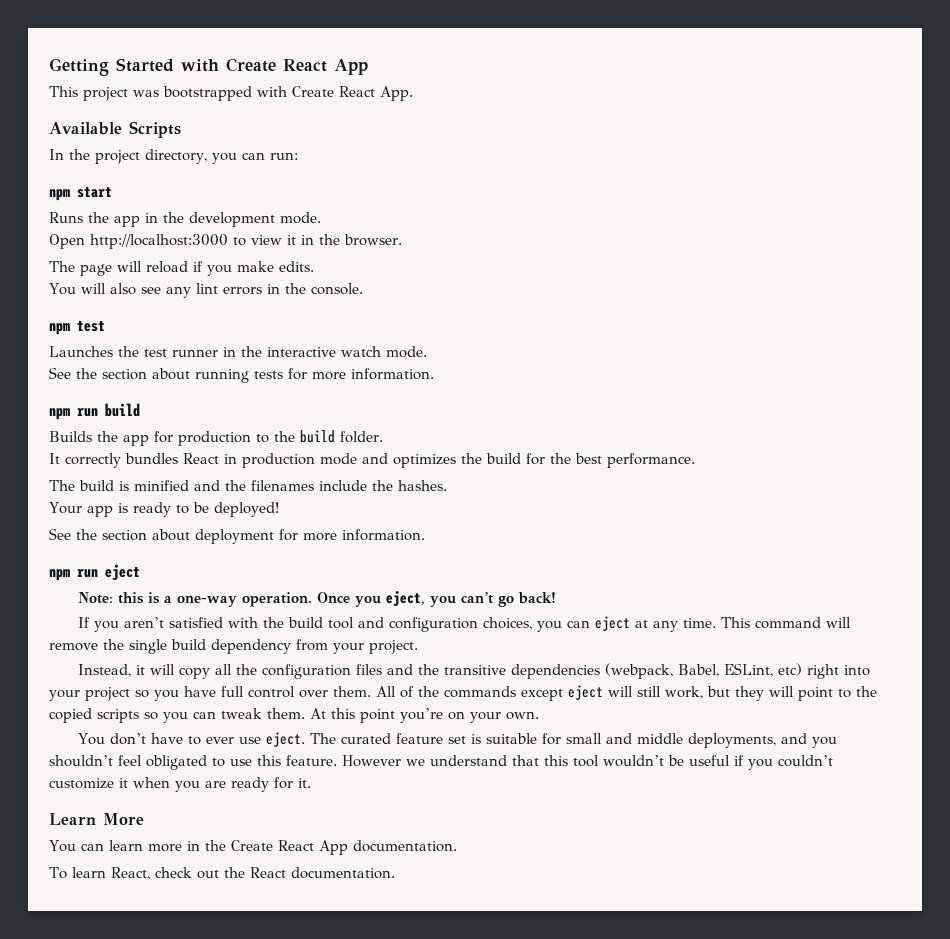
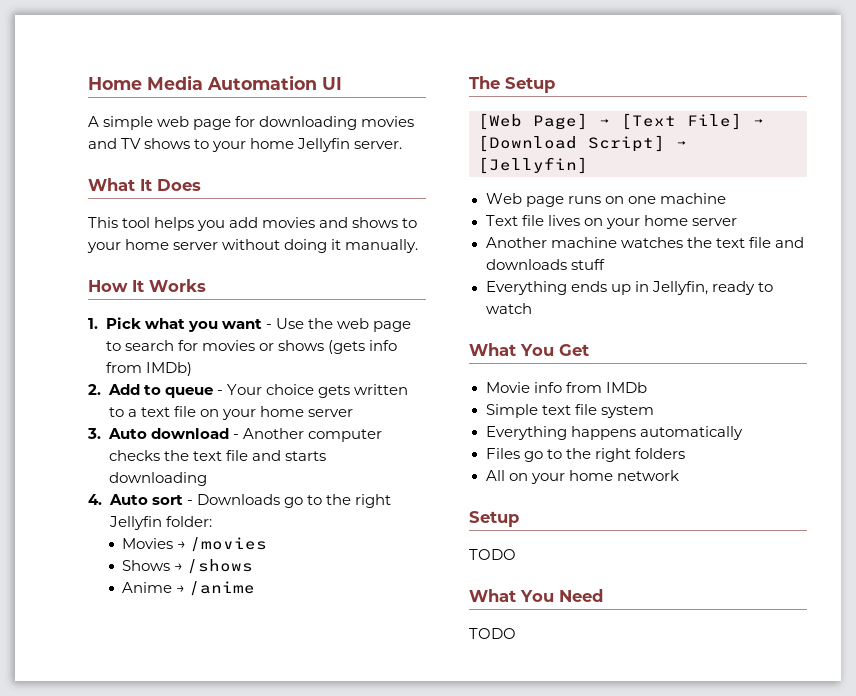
[49,58,368,76] [49,86,413,101] [49,121,181,138] [49,149,298,164] [49,187,112,201] [49,212,321,227] [49,234,402,249] [49,261,314,276] [49,283,363,298] [49,321,105,335] [49,346,427,358] [49,367,434,383] [49,403,140,420] [49,430,383,446] [49,453,695,468] [49,480,447,491] [49,502,279,517] [49,528,425,544] [49,564,140,581] [77,591,556,607] [77,616,851,632] [49,639,418,654] [77,663,870,679] [49,685,877,701] [49,708,539,723] [77,732,837,748] [49,755,833,770] [49,777,311,792] [49,813,144,825] [49,840,457,855] [49,867,395,880] Getting Started with Create React App // This project was bootstrapped with Create React App. // Available Scripts // In the project directory, you can run: // npm start // Runs the app in the development mode. // Open http://localhost:3000 to view it in the browser. // The page will reload if you make edits. // You will also see any lint errors in the console. // npm test // Launches the test runner in the interactive watch mode. // See the section about running tests for more information. // npm run build // Builds the app for production to the build folder. // It correctly bundles React in production mode and optimizes the build for the best performance. // The build is minified and the filenames include the hashes. // Your app is ready to be deployed! // See the section about deployment for more information. // npm run eject // Note: this is a one-way operation. Once you eject, you can’t go back! // If you aren’t satisfied with the build tool and configuration choices, you can eject at any time. This command will remove the single build dependency from your project. // Instead, it will copy all the configuration files and the transitive dependencies (webpack, Babel, ESLint, etc) right into your project so you have full control over them. All of the commands except eject will still work, but they will point to the copied scripts so you can tweak them. At this point you’re on your own. // You don’t have to ever use eject. The curated feature set is suitable for small and middle deployments, and you shouldn’t feel obligated to use this feature. However we understand that this tool wouldn’t be useful if you couldn’t customize it when you are ready for it. // Learn More // You can learn more in the Create React App documentation. // To learn React, check out the React documentation. -> [88,75,342,90] [88,116,415,130] [88,138,403,152] [88,178,201,191] [88,217,418,231] [87,239,419,253] [88,279,206,292] [88,317,412,332] [105,340,398,354] [105,362,192,376] [88,384,408,398] [108,406,353,420] [87,428,382,442] [108,450,326,461] [108,472,207,486] [88,494,391,508] [108,516,212,530] [122,537,268,552] [122,559,254,574] [122,581,256,596] [469,76,555,93] [478,113,764,130] [478,135,687,152] [478,157,588,174] [485,193,726,207] [485,215,737,229] [485,237,804,248] [485,259,605,270] [485,281,773,295] [485,303,532,314] [469,343,589,356] [485,382,647,393] [485,404,654,418] [485,426,743,440] [485,448,685,462] [485,470,679,484] [469,511,519,527] [469,549,516,560] [469,589,603,602] [469,628,516,639] Home Media Automation UI // A simple web page for downloading movies and TV shows to your home Jellyfin server. // What It Does // This tool helps you add movies and shows to your home server without doing it manually. // How It Works // 1. Pick what you want - Use the web page to search for movies or shows (gets info from IMDb) // 2. Add to queue - Your choice gets written to a text file on your home server // 3. Auto download - Another computer checks the text file and starts downloading // 4. Auto sort - Downloads go to the right Jellyfin folder: // Movies → /movies // Shows → /shows // Anime → /anime // The Setup // [Web Page] → [Text File] → [Download Script] → [Jellyfin] // Web page runs on one machine // Text file lives on your home server // Another machine watches the text file and downloads stuff // Everything ends up in Jellyfin, ready to watch // What You Get // Movie info from IMDb // Simple text file system // Everything happens automatically // Files go to the right folders // All on your home network // Setup // TODO // What You Need // TODO

